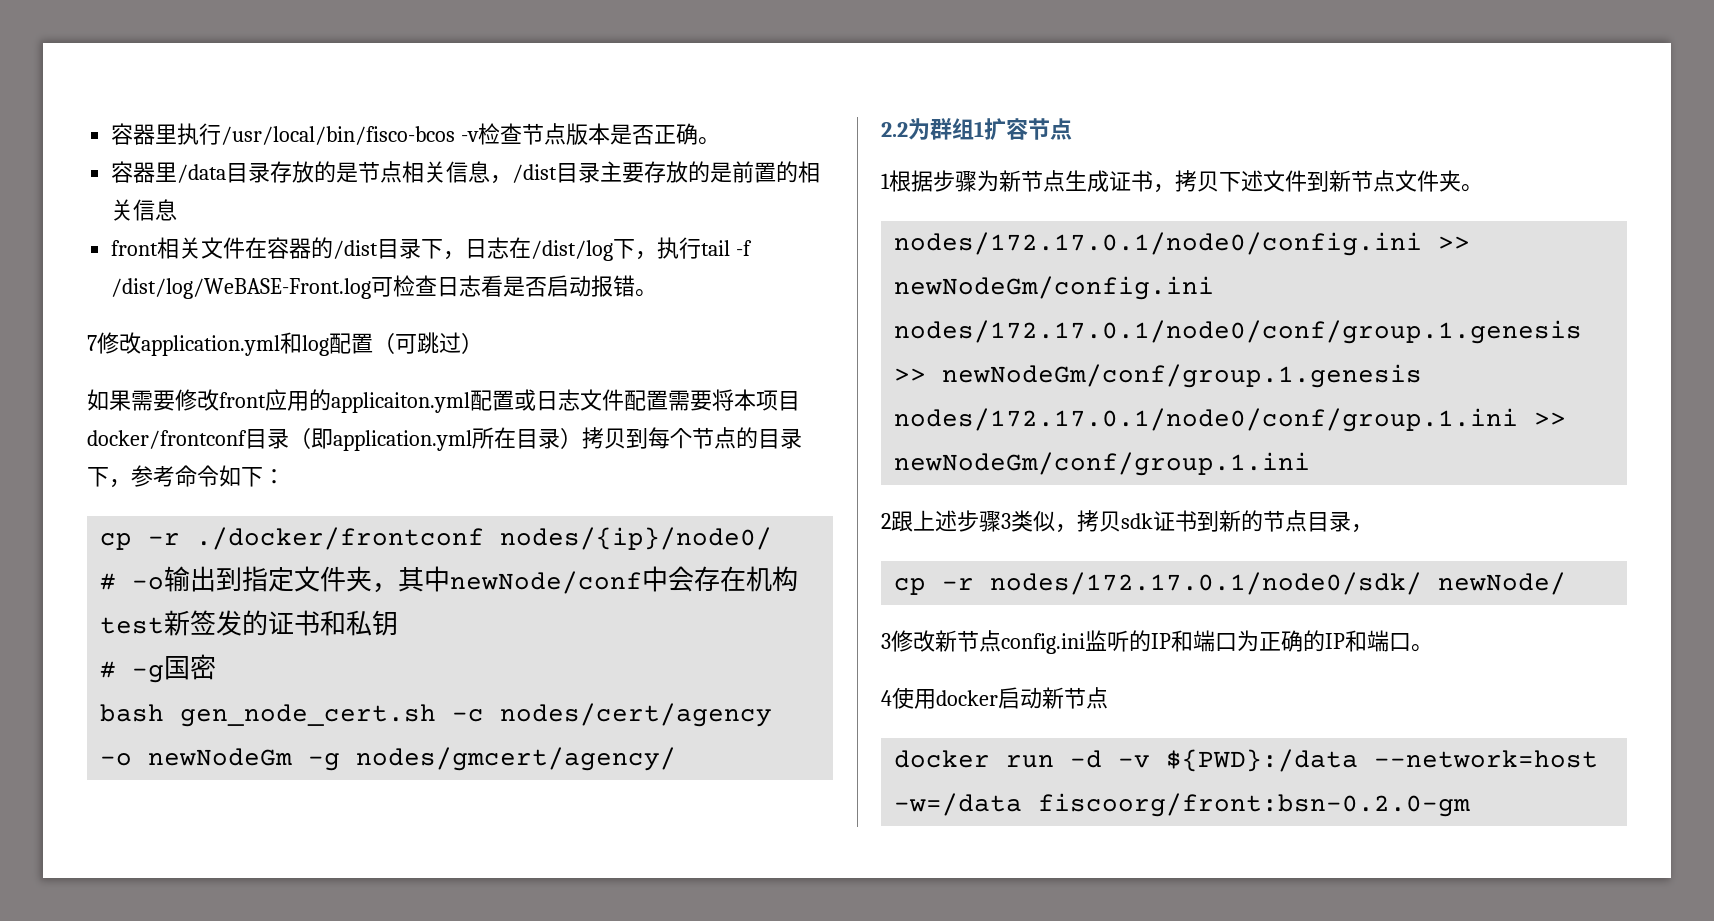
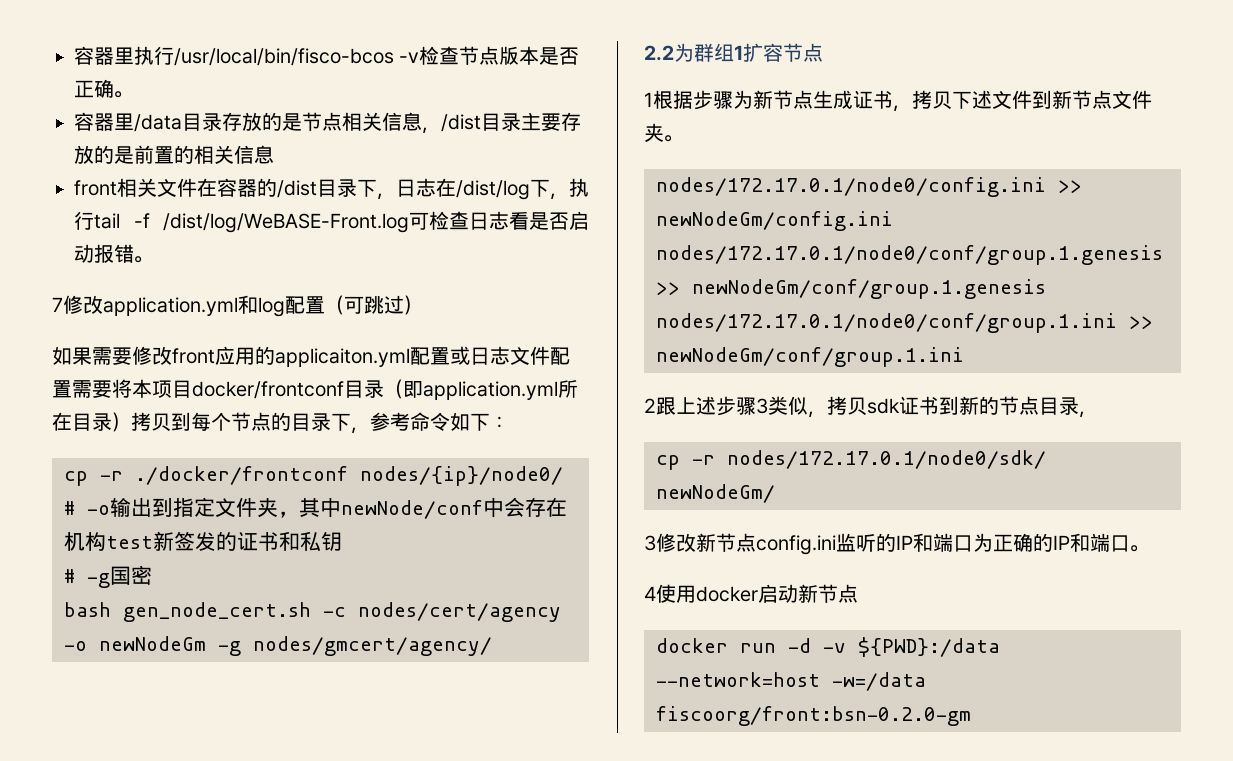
[1438,572,1567,595] newNode/ -> [656,484,775,503] newNodeGm/

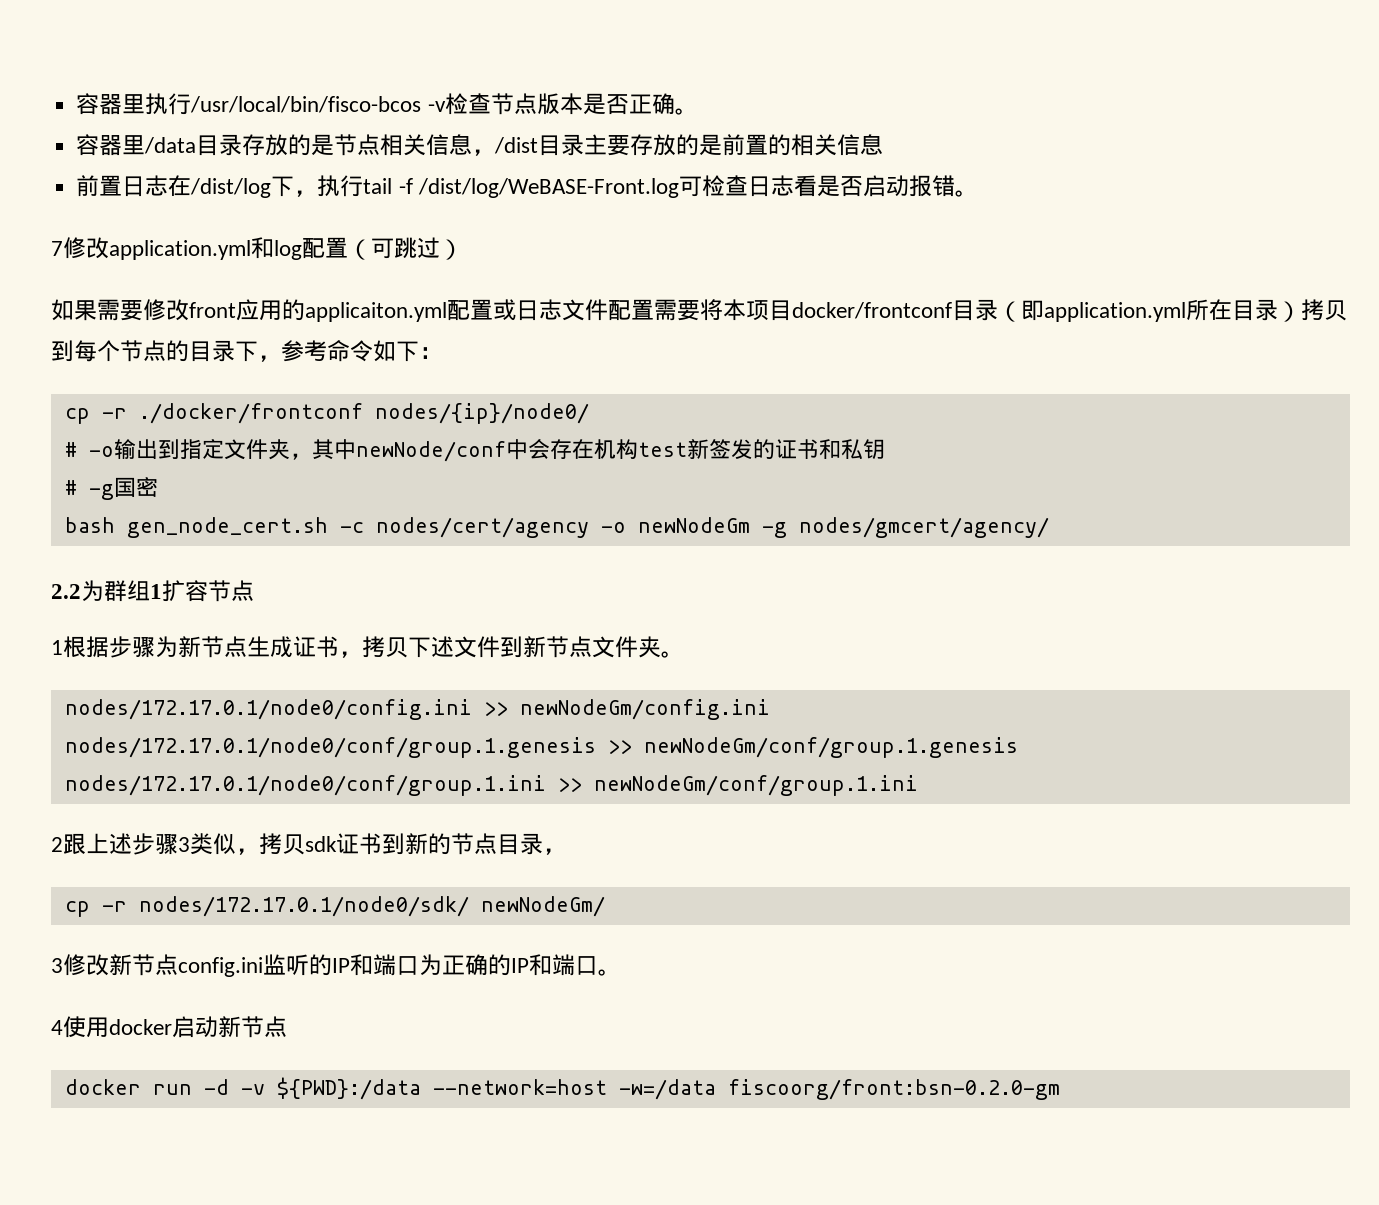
[74,178,396,200] front相关文件在容器的/dist目录下， -> [76,175,123,197] 前置

